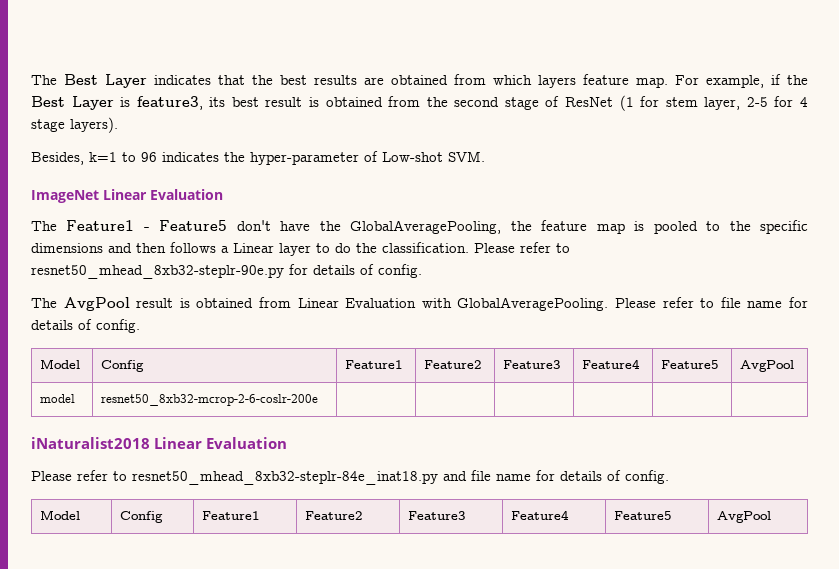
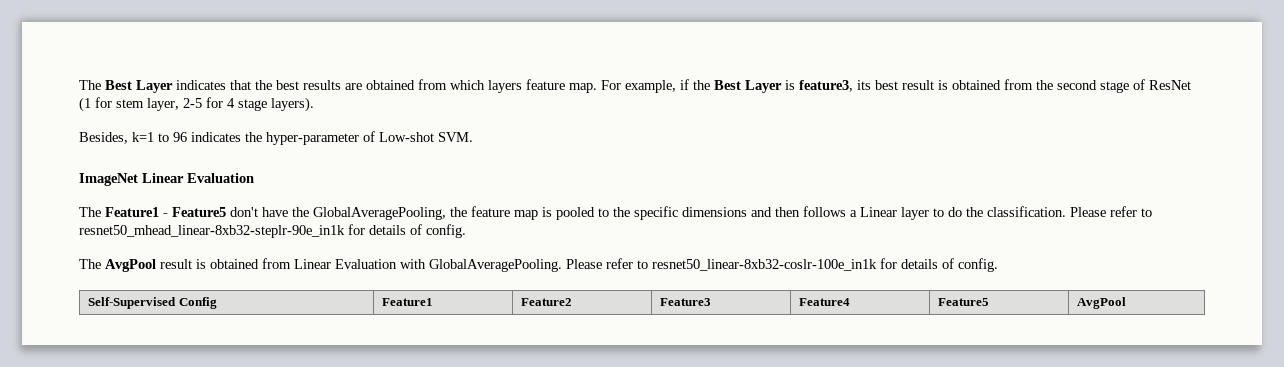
[31,265,284,279] resnet50_mhead_8xb32-steplr-90e.py -> [79,225,345,238] resnet50_mhead_linear-8xb32-steplr-90e_in1k
[720,297,809,308] [31,319,140,333] [40,359,81,369] [101,360,145,372] [345,360,403,369] [424,360,482,369] [503,360,561,369] [582,359,641,369] [661,360,719,369] [740,360,795,372] [40,394,76,403] [101,394,319,406] [31,437,288,449] [31,470,669,485] [40,510,81,520] [120,511,164,523] [202,511,260,520] [305,511,363,520] [408,511,466,520] [511,510,570,520] [614,511,672,520] [717,511,772,523] file name for details of config. // Model | Config | Feature1 | Feature2 | Feature3 | Feature4 | Feature5 | AvgPool // model | resnet50_8xb32-mcrop-2-6-coslr-200e | | | | | | // iNaturalist2018 Linear Evaluation // Please refer to resnet50_mhead_8xb32-steplr-84e_inat18.py and file name for details of config. // Model | Config | Feature1 | Feature2 | Feature3 | Feature4 | Feature5 | AvgPool -> [652,258,998,272] [88,297,217,309] [382,298,434,306] [521,298,573,306] [660,298,712,306] [799,298,851,306] [938,298,990,306] [1077,297,1127,309] resnet50_linear-8xb32-coslr-100e_in1k for details of config. // Self-Supervised Config | Feature1 | Feature2 | Feature3 | Feature4 | Feature5 | AvgPool

